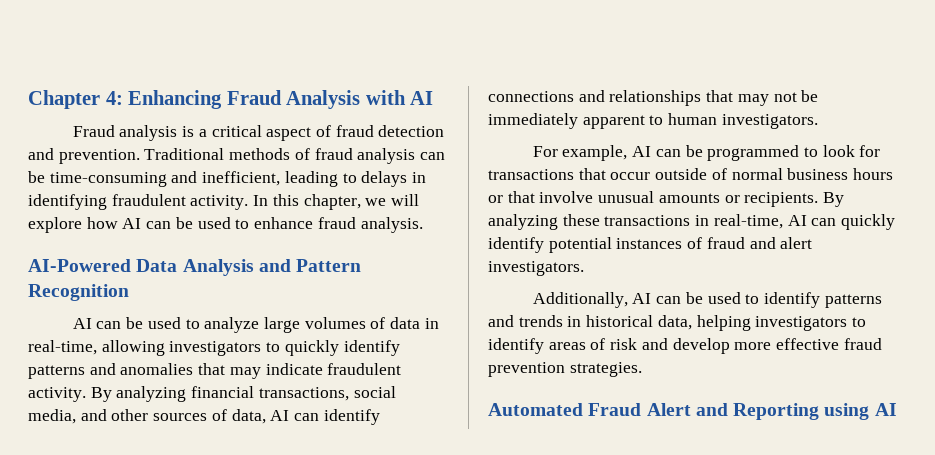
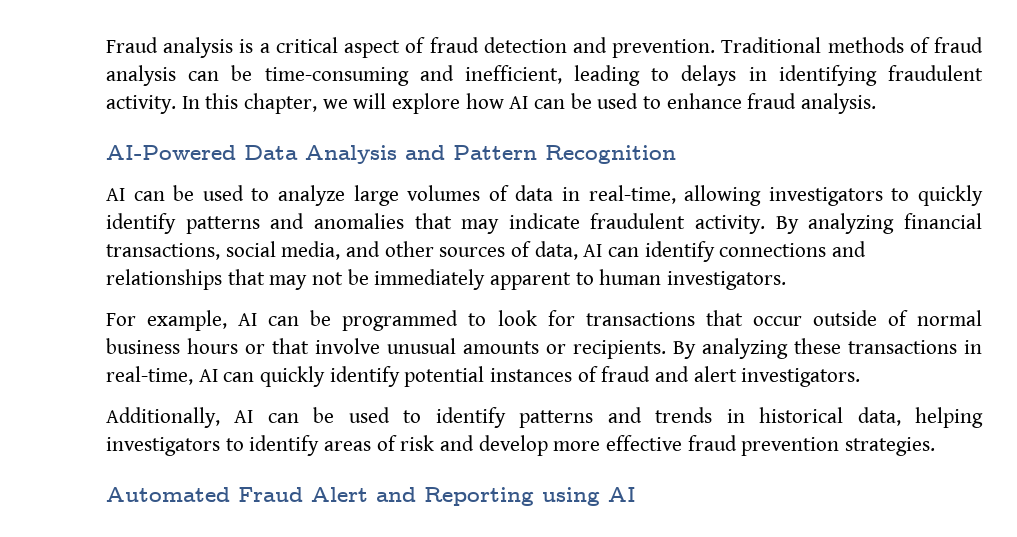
[28,90,434,109] Chapter 4: Enhancing Fraud Analysis with AI // -> (106, 45) none

